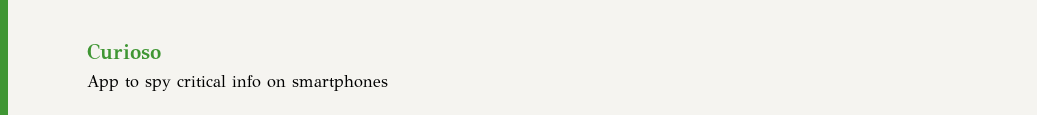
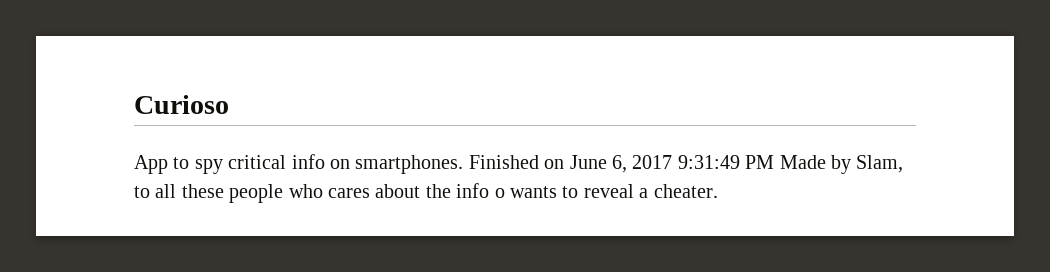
[292,75,388,91] smartphones -> [355,155,904,174] [134,183,718,203] smartphones. Finished on June 6, 2017 9:31:49 PM Made by Slam, to all these people who cares about the info o wants to reveal a cheater.

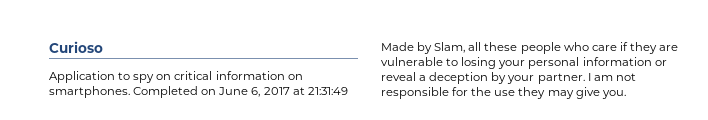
[134,155,168,174] App -> [49,71,115,83] Application
[228,154,325,169] critical info -> [156,71,285,80] on critical information
[468,155,539,169] Finished -> [133,86,199,98] Completed
[677,155,775,169] 9:31:49 PM -> [292,87,348,95] at 21:31:49
[134,186,150,198] to -> (466, 47) none
[328,183,718,198] cares about the info o wants to reveal a cheater. -> [591,42,679,54] [381,57,667,69] [381,72,636,84] [381,87,626,99] care if they are vulnerable to losing your personal information or reveal a deception by your partner. I am not responsible for the use they may give you.

